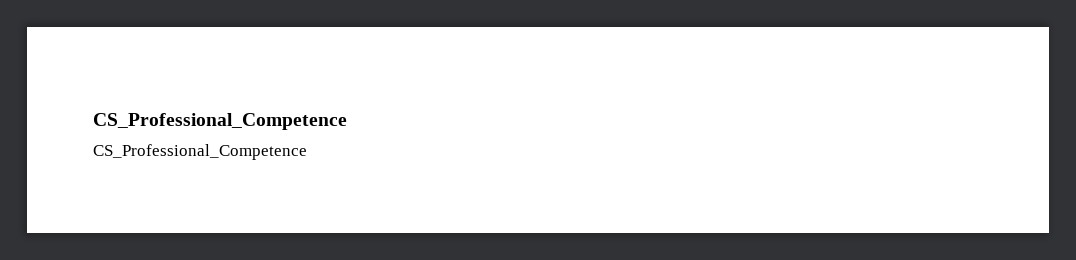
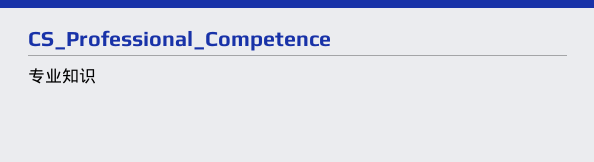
[93,144,307,160] CS_Professional_Competence -> [28,68,96,84] 专业知识

